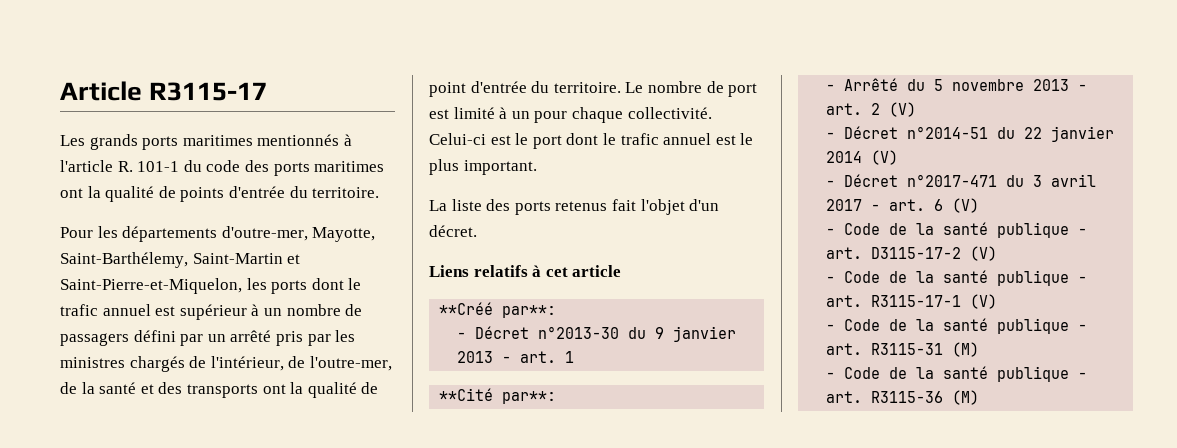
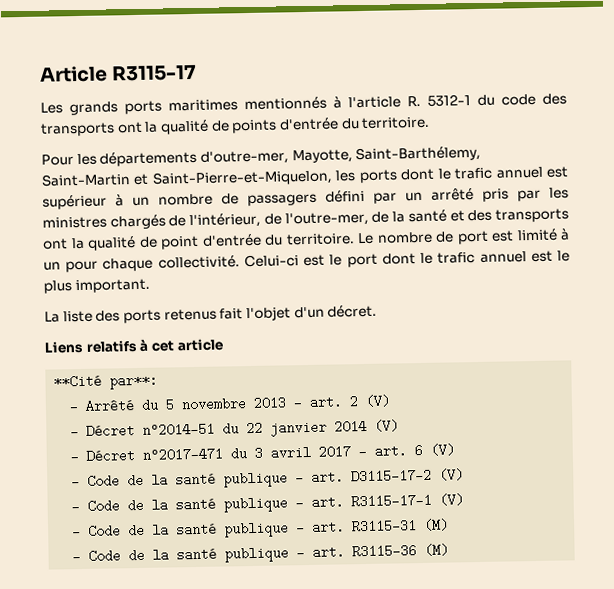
[137,161,180,172] 101-1 -> [427,94,471,107] 5312-1
[273,161,385,176] ports maritimes -> [40,122,115,137] transports
[439,302,557,318] [457,326,737,342] [457,351,575,363] // **Créé par**: // - Décret n°2013-30 du 9 janvier 2013 - art. 1 -> (223, 345) none

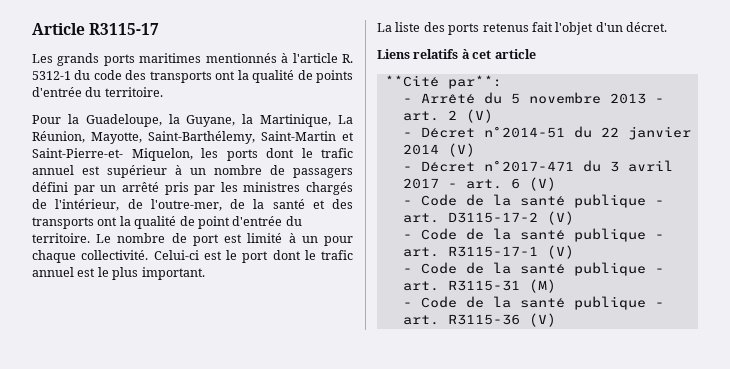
[76,150,289,167] les départements d'outre-mer, -> [67,114,353,127] [32,131,85,143] la Guadeloupe, la Guyane, la Martinique, La Réunion,
[151,169,333,187] Saint-Pierre-et-Miquelon, -> [32,148,193,161] Saint-Pierre-et- Miquelon,
[424,543,450,557] (M) -> [528,313,556,327] (V)

